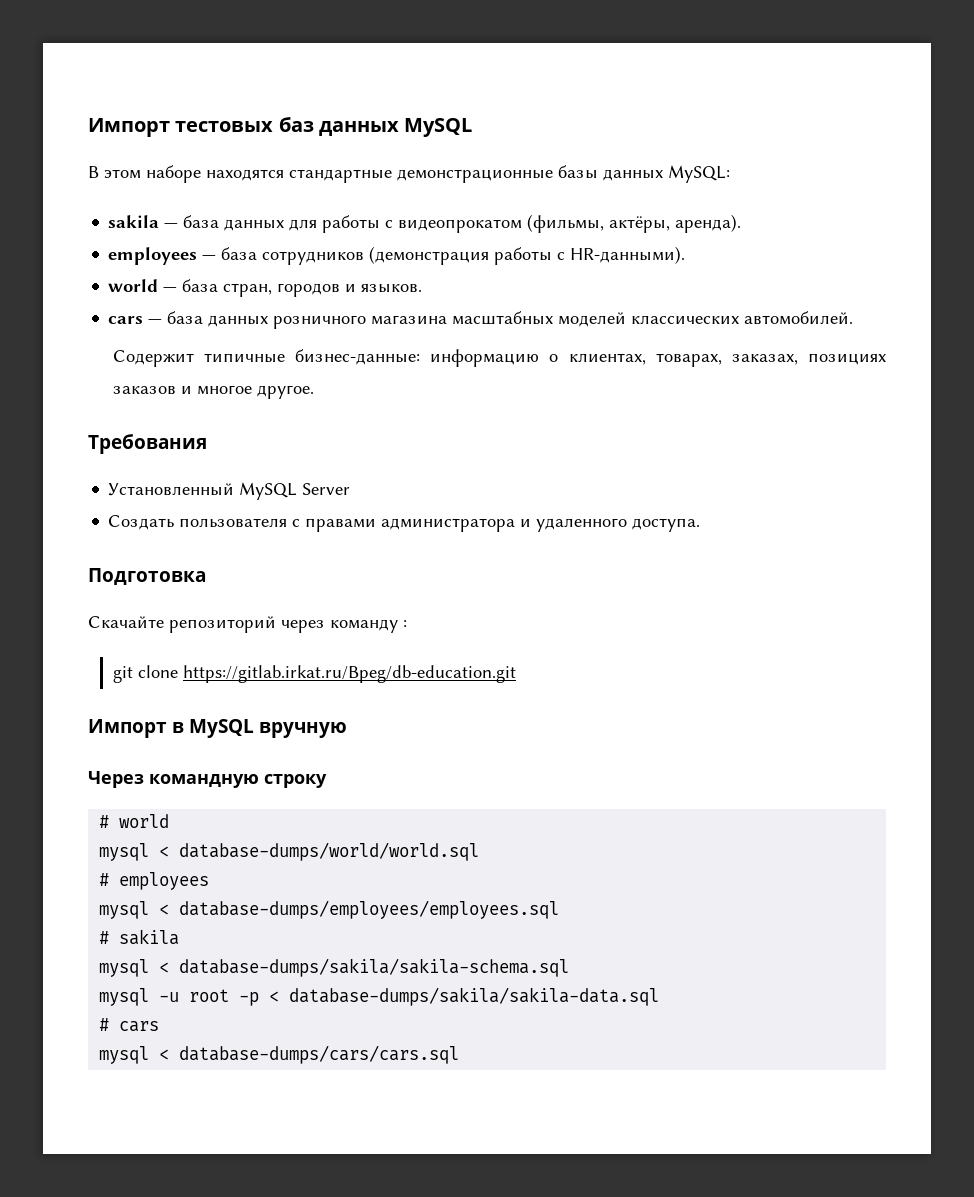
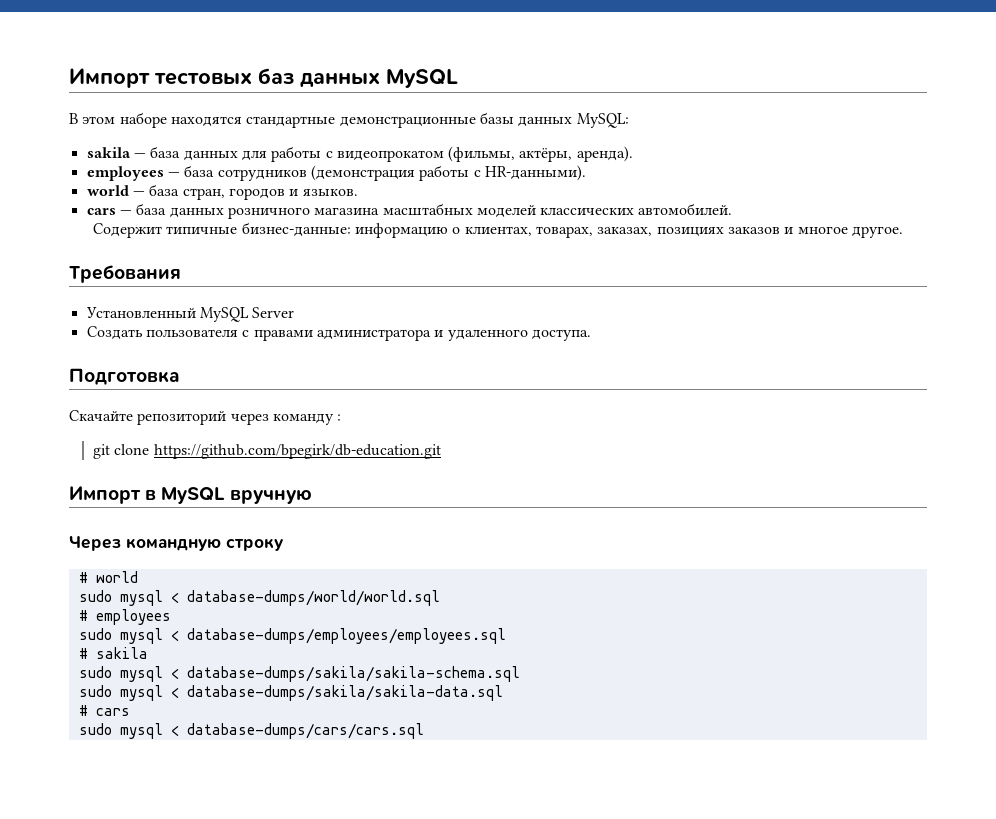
[182,665,516,683] https://gitlab.irkat.ru/Bpeg/db-education.git -> [153,444,441,459] https://github.com/bpegirk/db-education.git
(170, 821) none -> [78,590,112,602] sudo
(210, 881) none -> [78,628,112,640] sudo
(180, 937) none -> [78,666,112,678] sudo
[99,988,260,1006] mysql -u root -p -> [78,685,163,701] sudo mysql
(160, 1026) none -> [78,723,112,735] sudo

